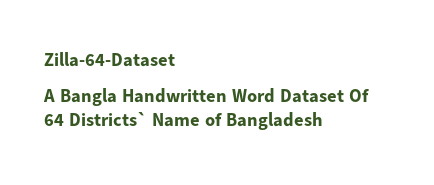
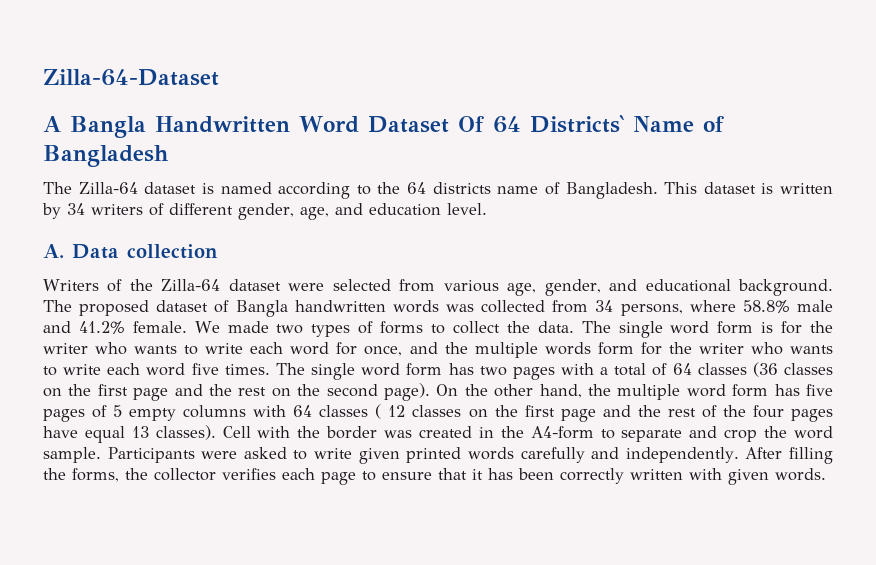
(323, 121) none -> [43,182,833,199] [42,203,487,220] [43,244,218,259] [43,279,833,296] [43,300,833,317] [43,321,834,338] [43,342,833,358] [43,362,833,380] [43,383,833,401] [43,404,833,422] [43,425,834,443] [43,447,834,464] [43,468,826,485] // The Zilla-64 dataset is named according to the 64 districts name of Bangladesh. This dataset is written by 34 writers of different gender, age, and education level. // A. Data collection // Writers of the Zilla-64 dataset were selected from various age, gender, and educational background. The proposed dataset of Bangla handwritten words was collected from 34 persons, where 58.8% male and 41.2% female. We made two types of forms to collect the data. The single word form is for the writer who wants to write each word for once, and the multiple words form for the writer who wants to write each word five times. The single word form has two pages with a total of 64 classes (36 classes on the first page and the rest on the second page). On the other hand, the multiple word form has five pages of 5 empty columns with 64 classes ( 12 classes on the first page and the rest of the four pages have equal 13 classes). Cell with the border was created in the A4-form to separate and crop the word sample. Participants were asked to write given printed words carefully and independently. After filling the forms, the collector verifies each page to ensure that it has been correctly written with given words.

